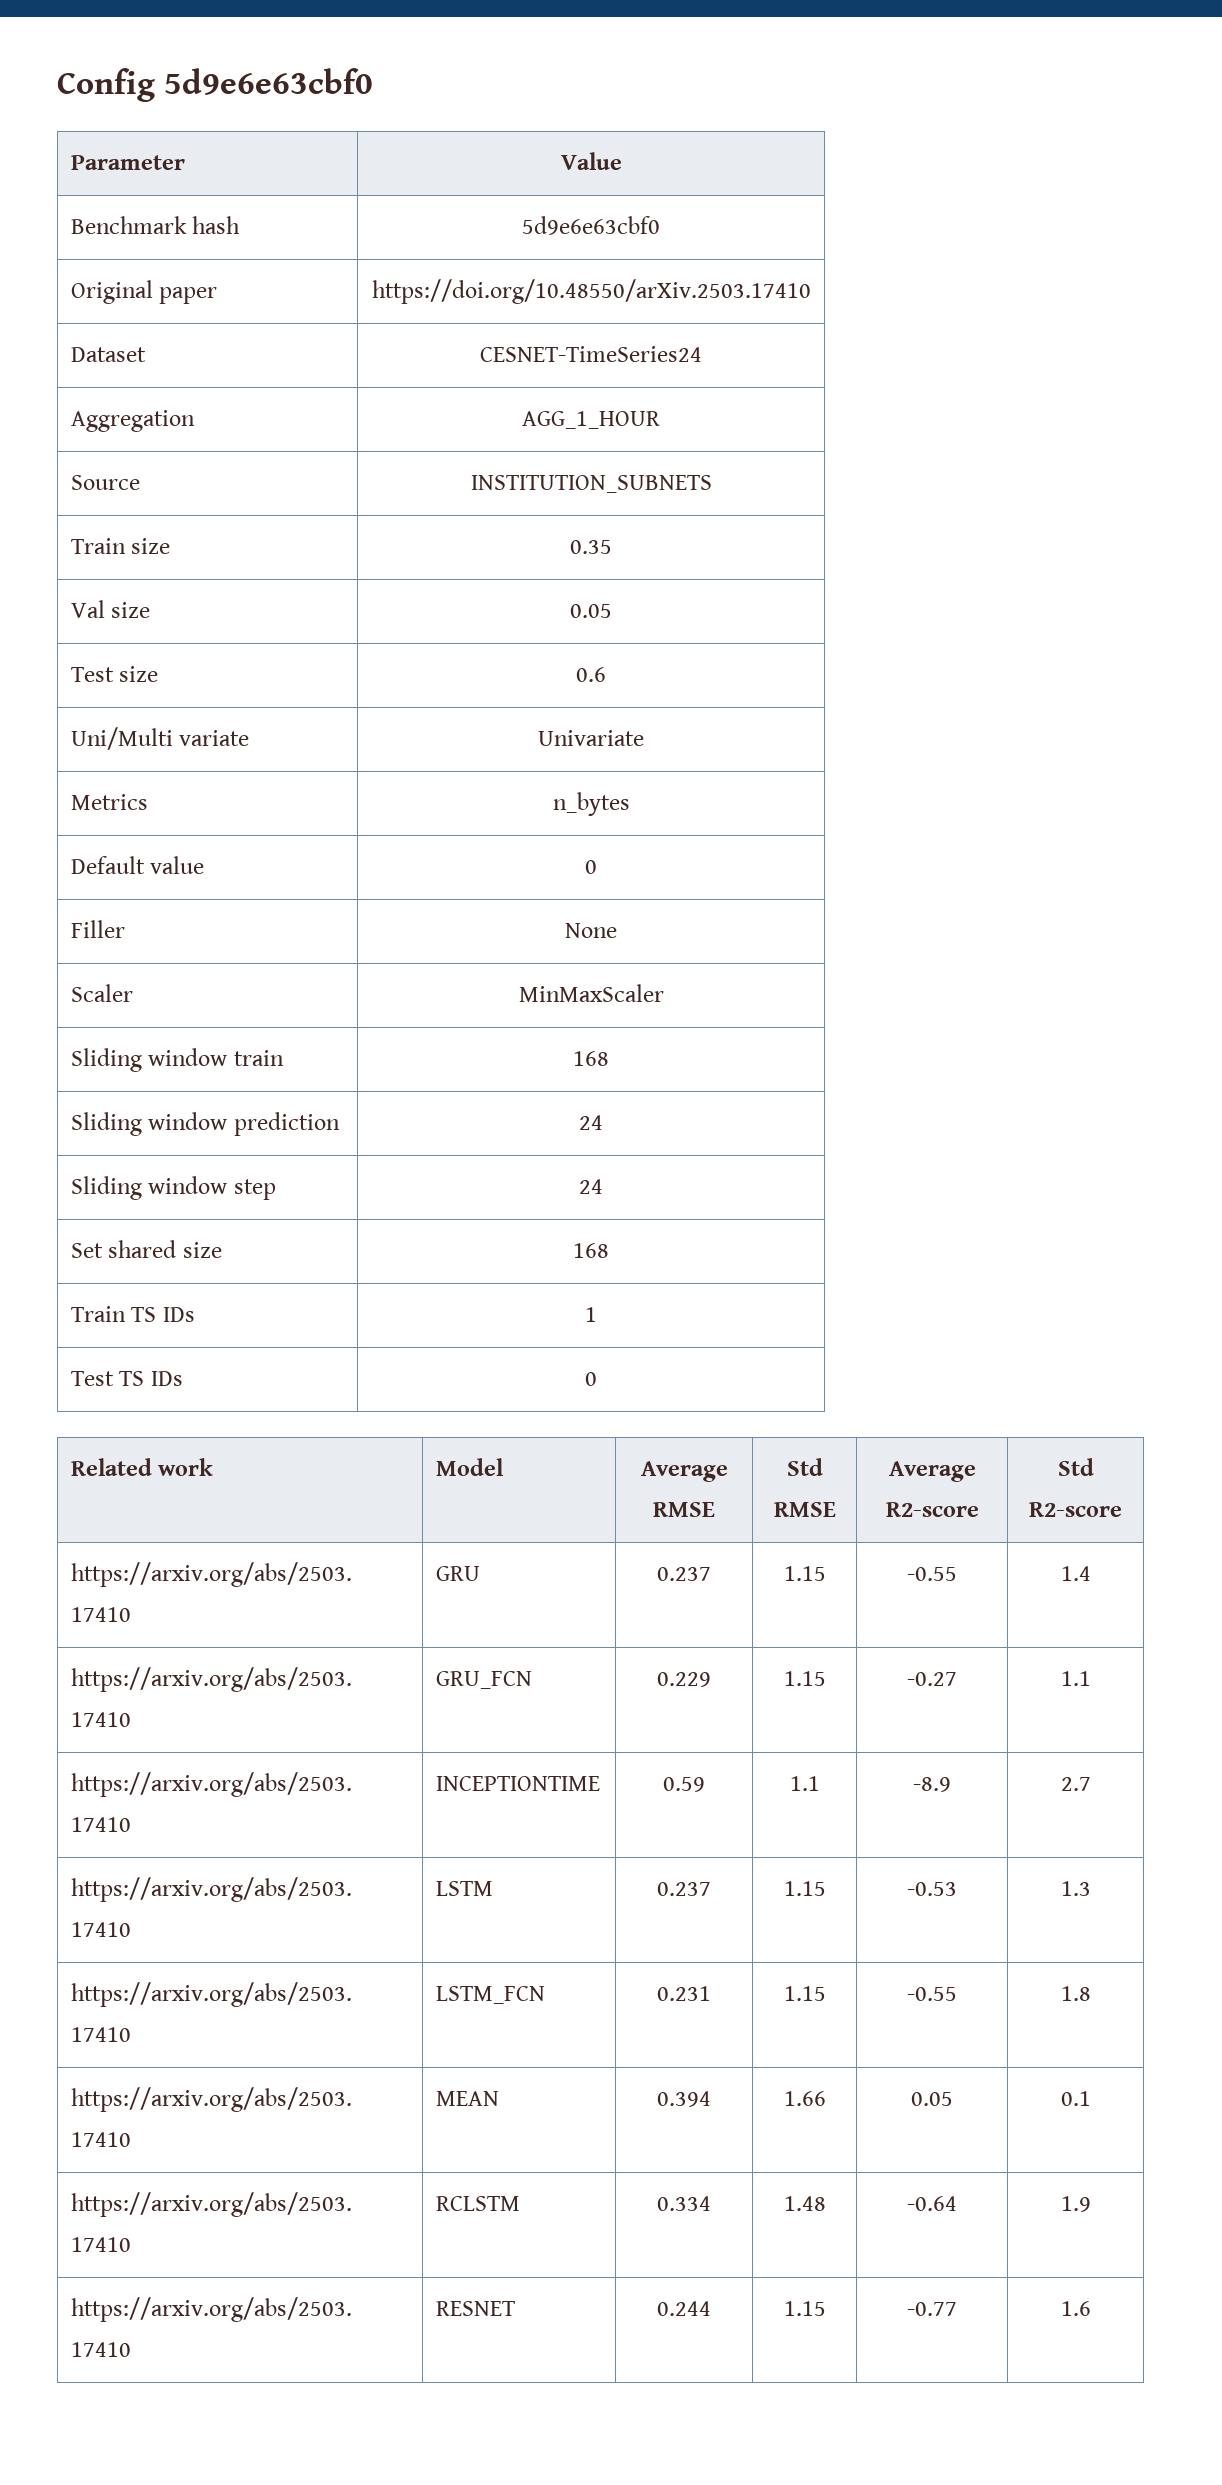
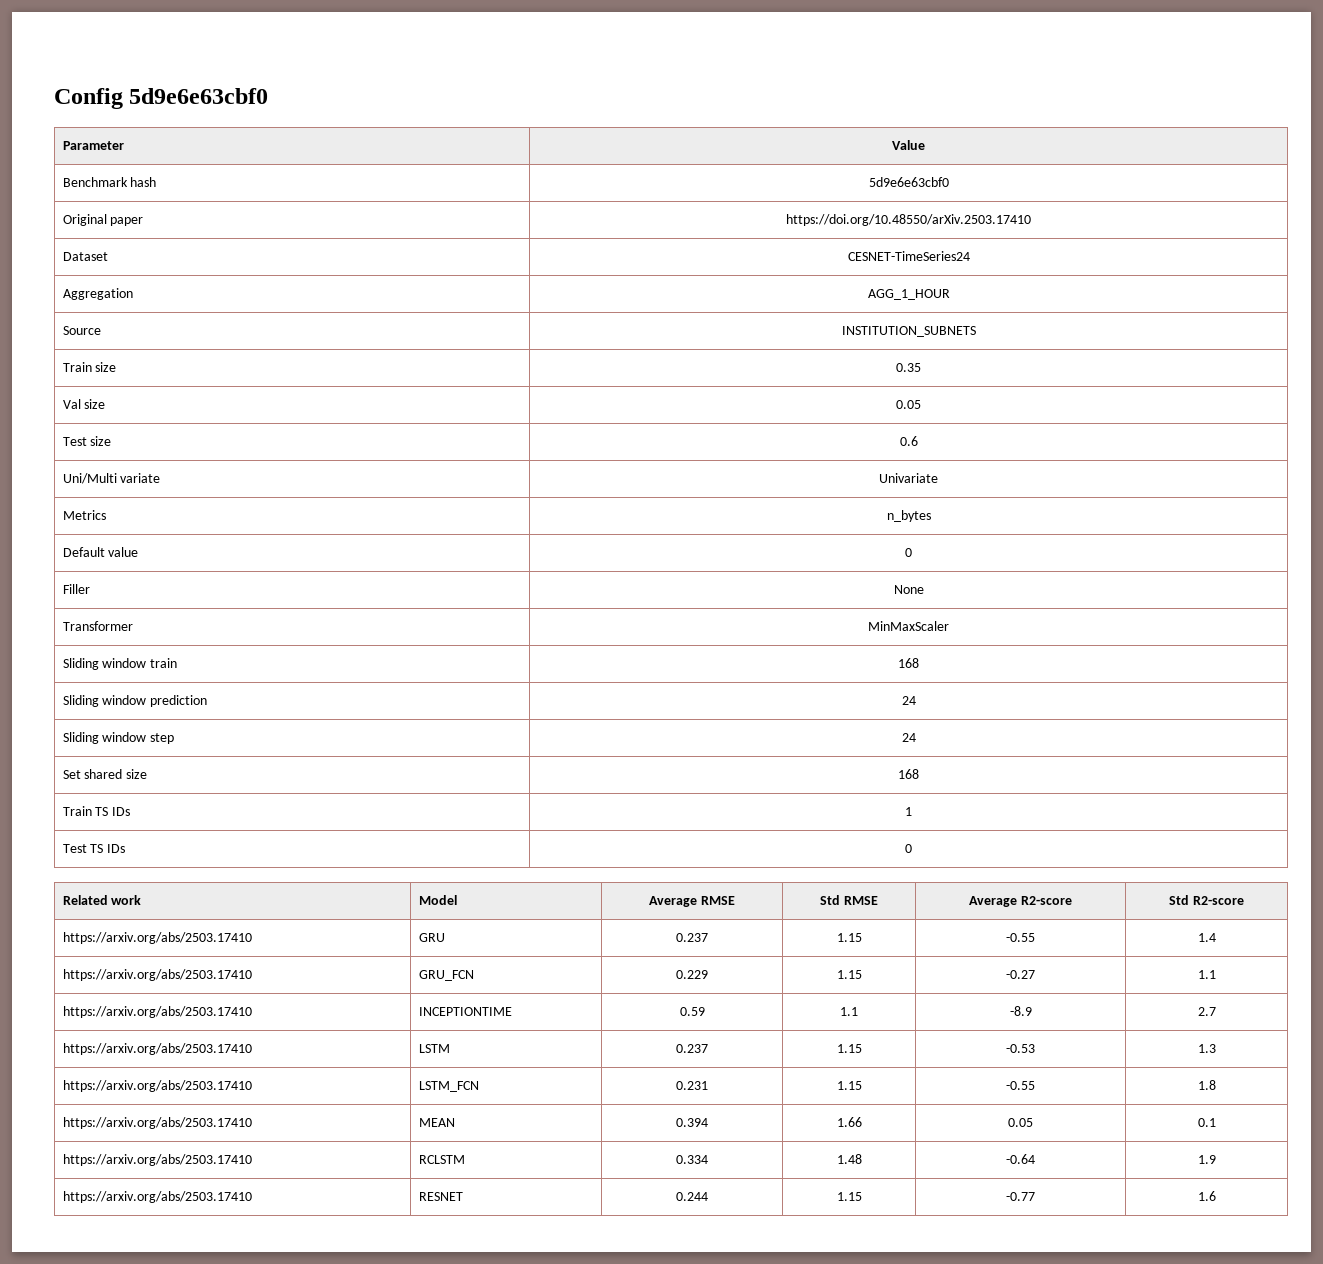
[70,984,133,1002] Scaler -> [62,621,133,631] Transformer

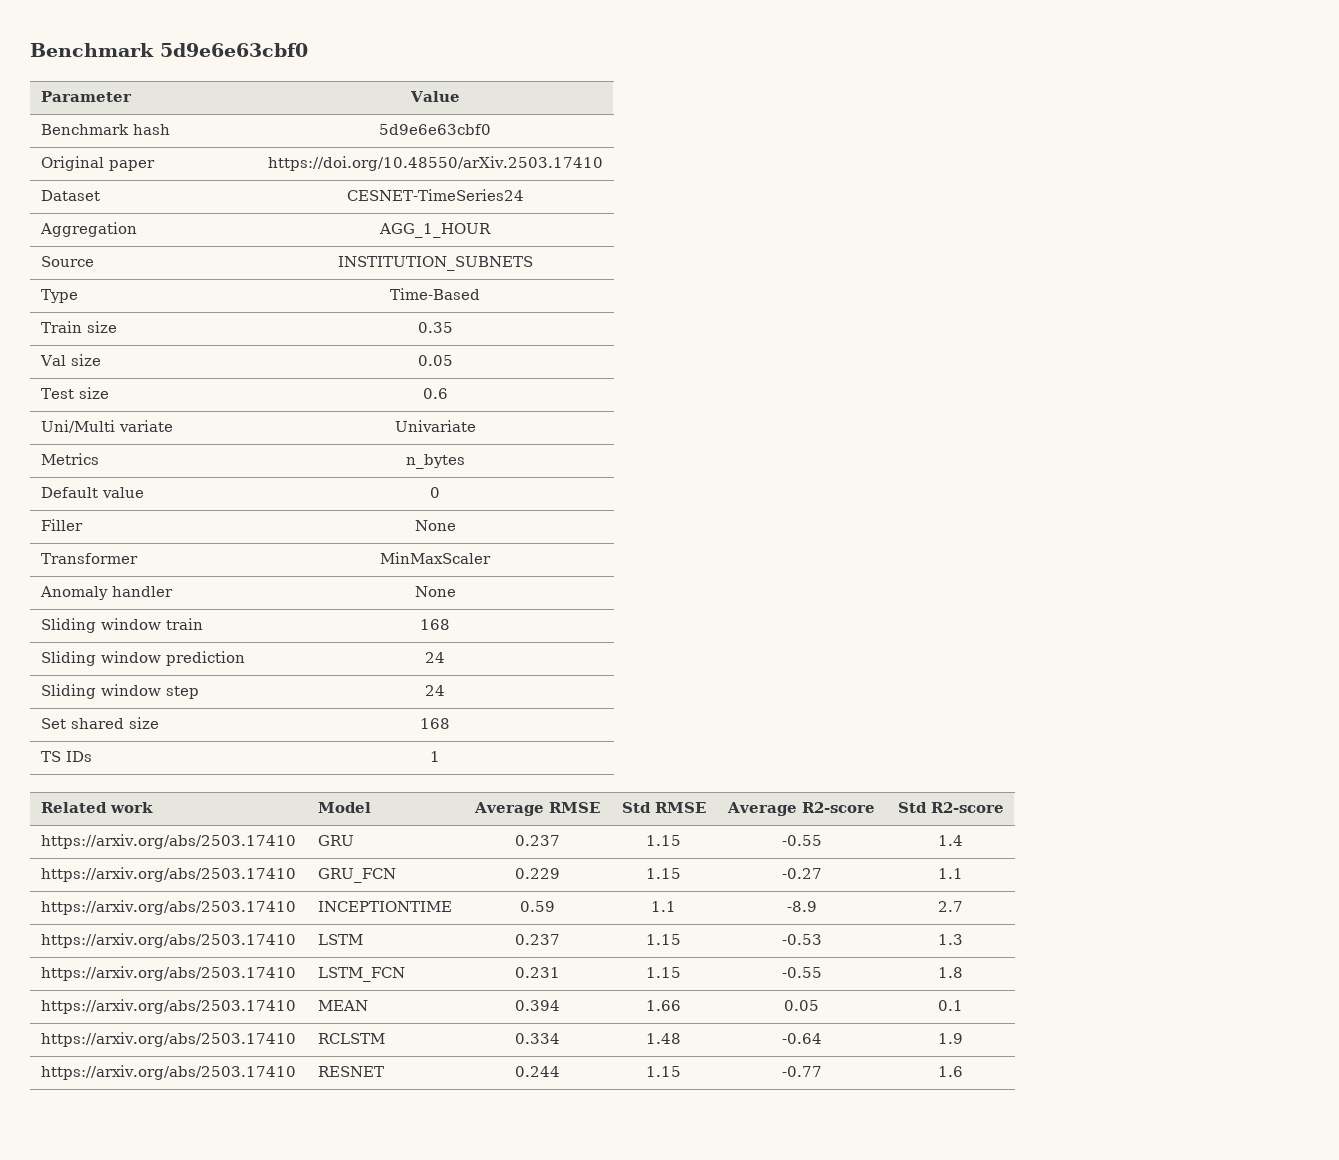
[54,88,123,109] Config -> [30,43,154,57] Benchmark
(976, 331) none -> [40,289,78,303] [390,288,480,300] // Type | Time-Based
(949, 626) none -> [39,586,173,600] [414,586,456,597] // Anomaly handler | None
[62,806,92,816] Train -> (450, 723) none
[62,844,126,853] [905,844,912,853] // Test TS IDs | 0 -> (440, 756) none

